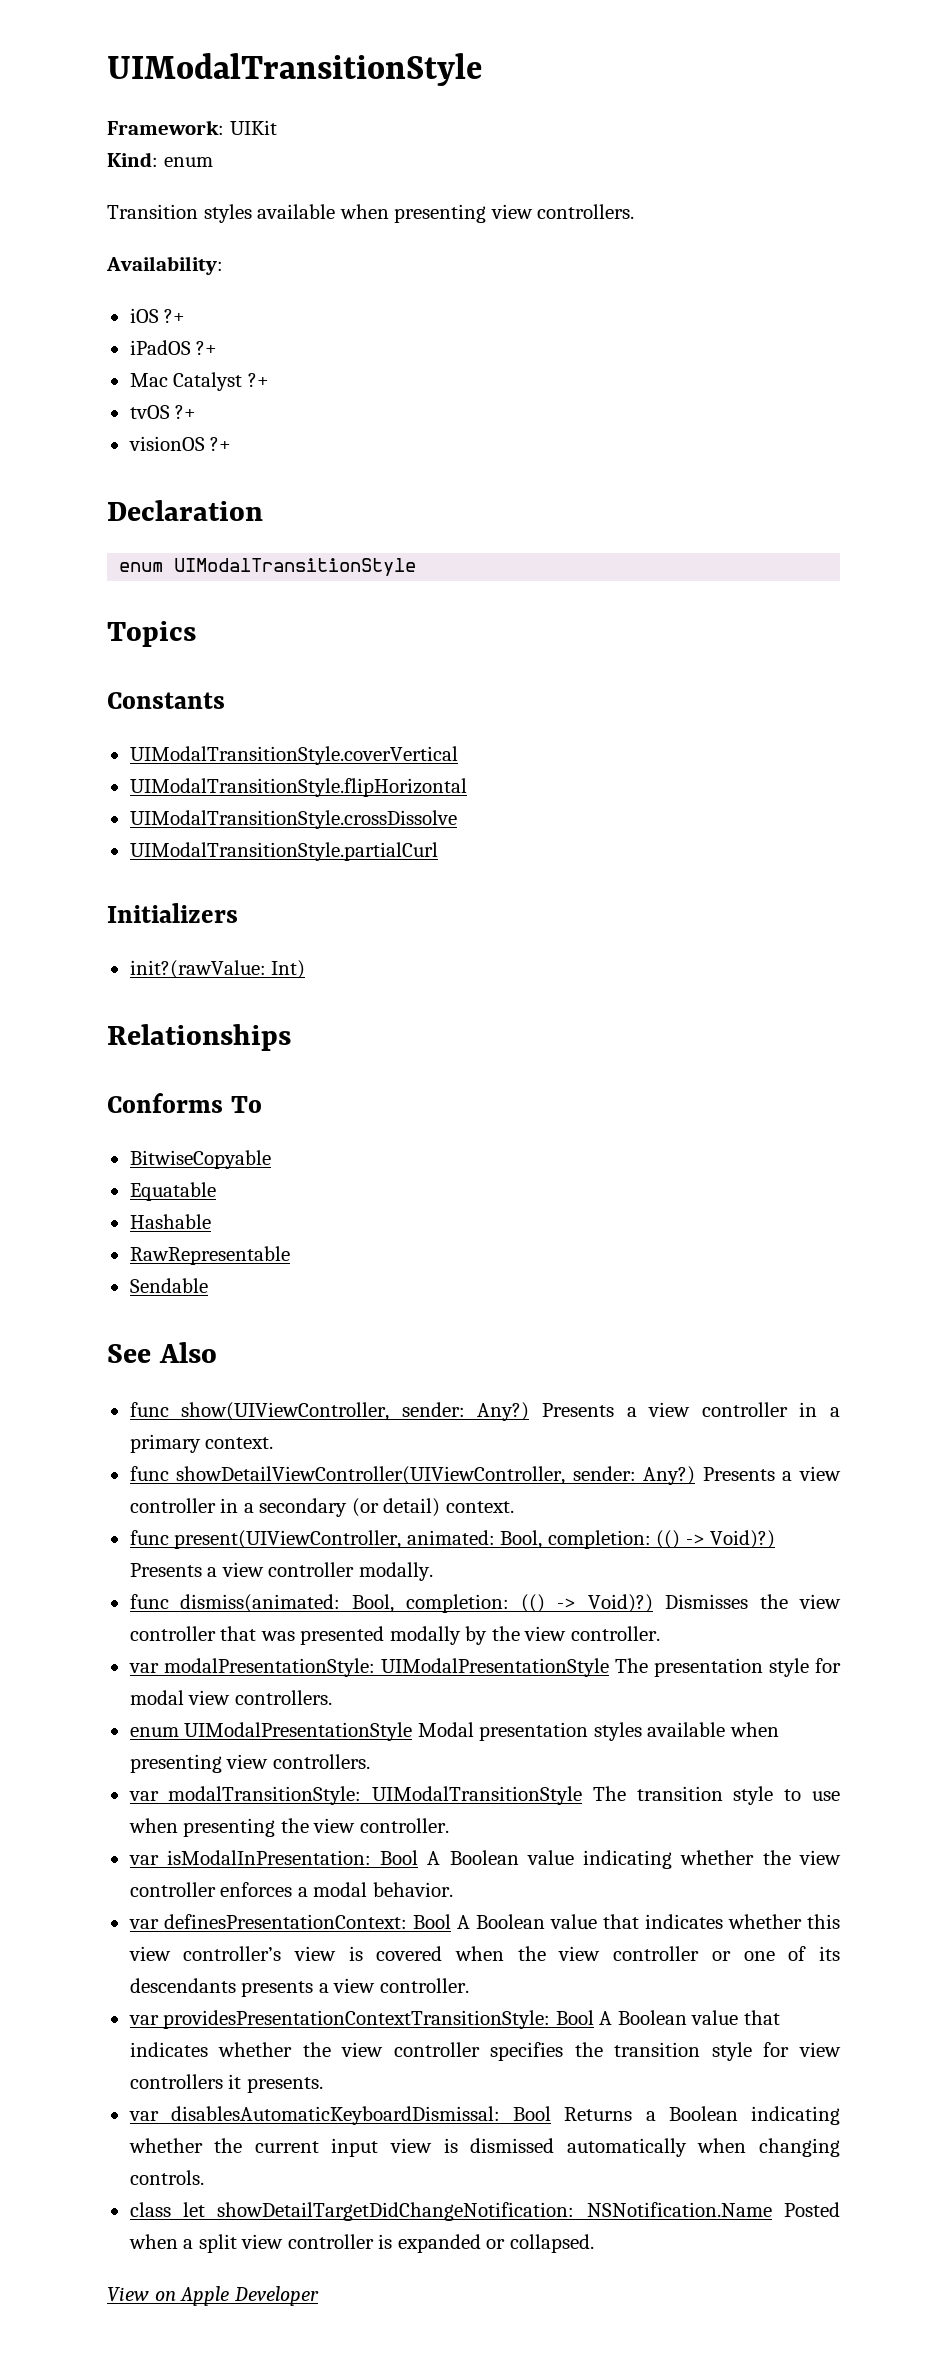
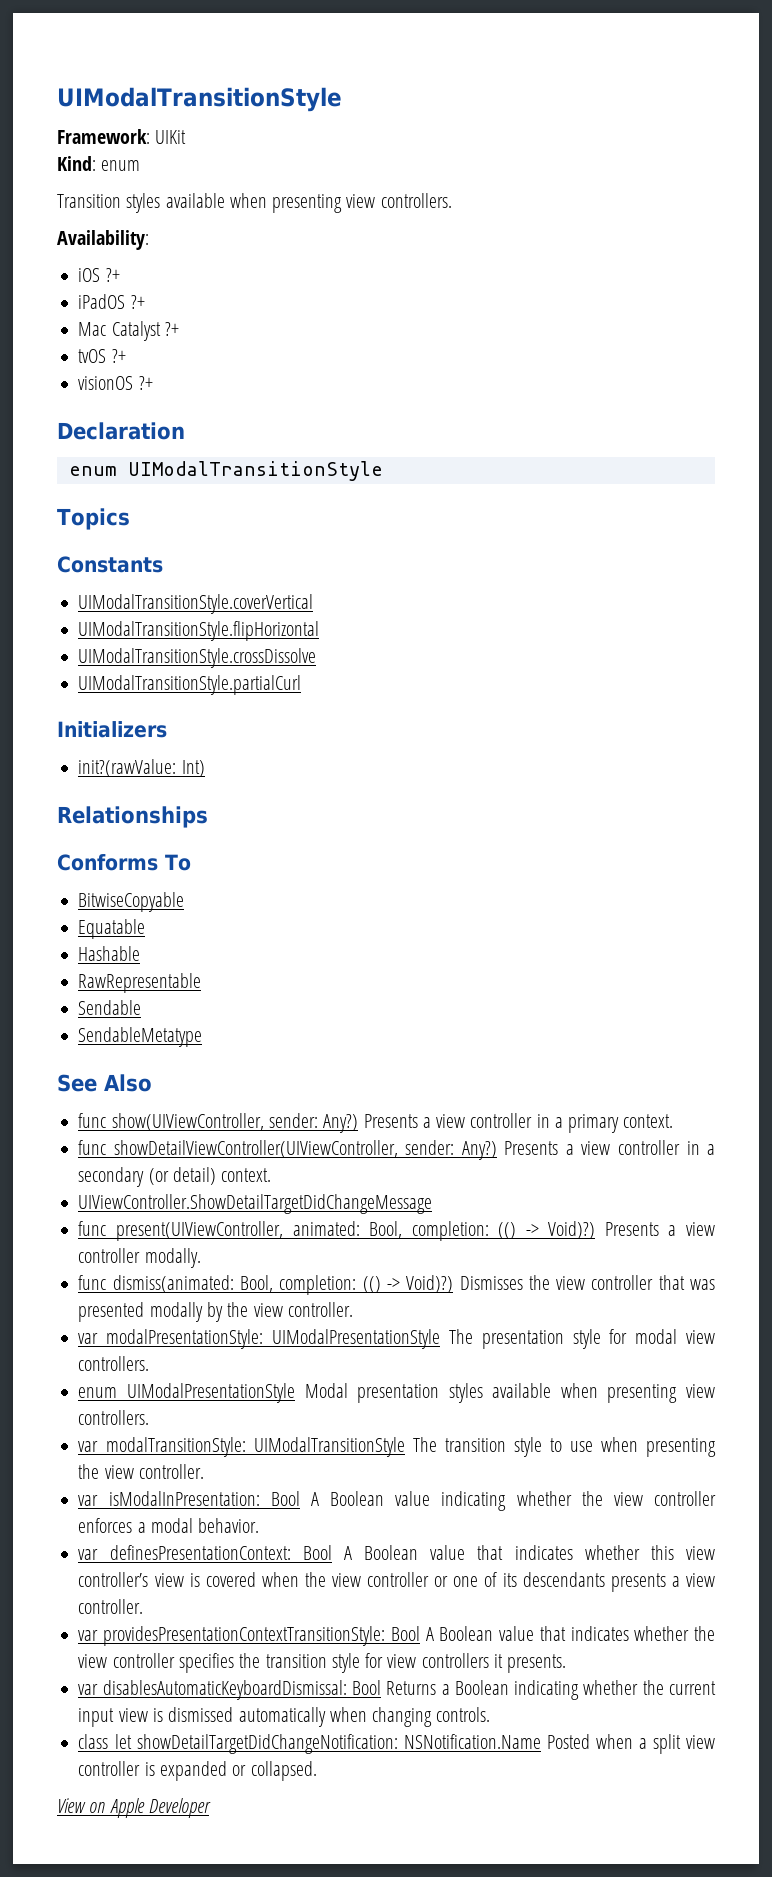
(208, 1285) none -> [78,1027,203,1047] // SendableMetatype
(514, 1507) none -> [78,1194,433,1214] // UIViewController.ShowDetailTargetDidChangeMessage

